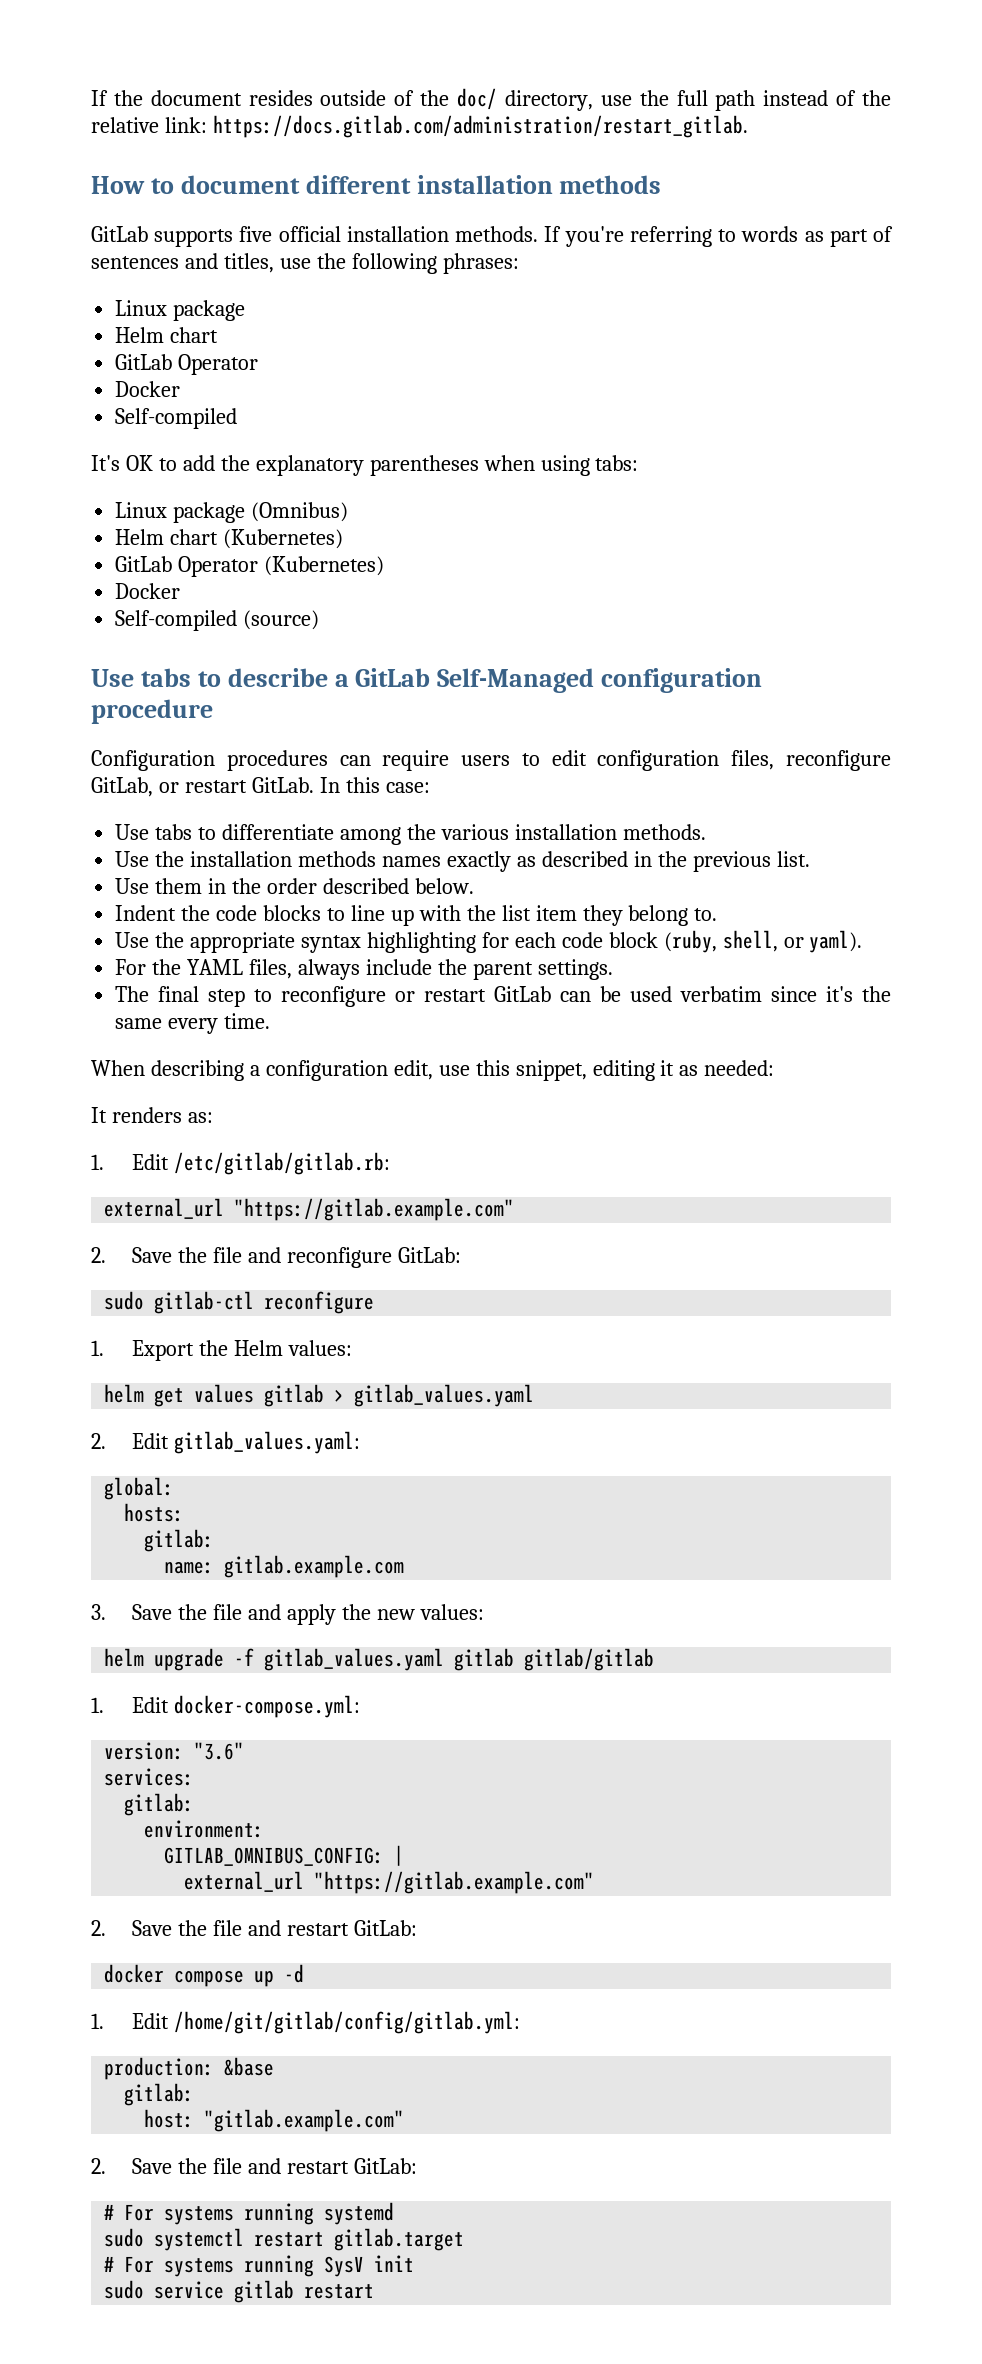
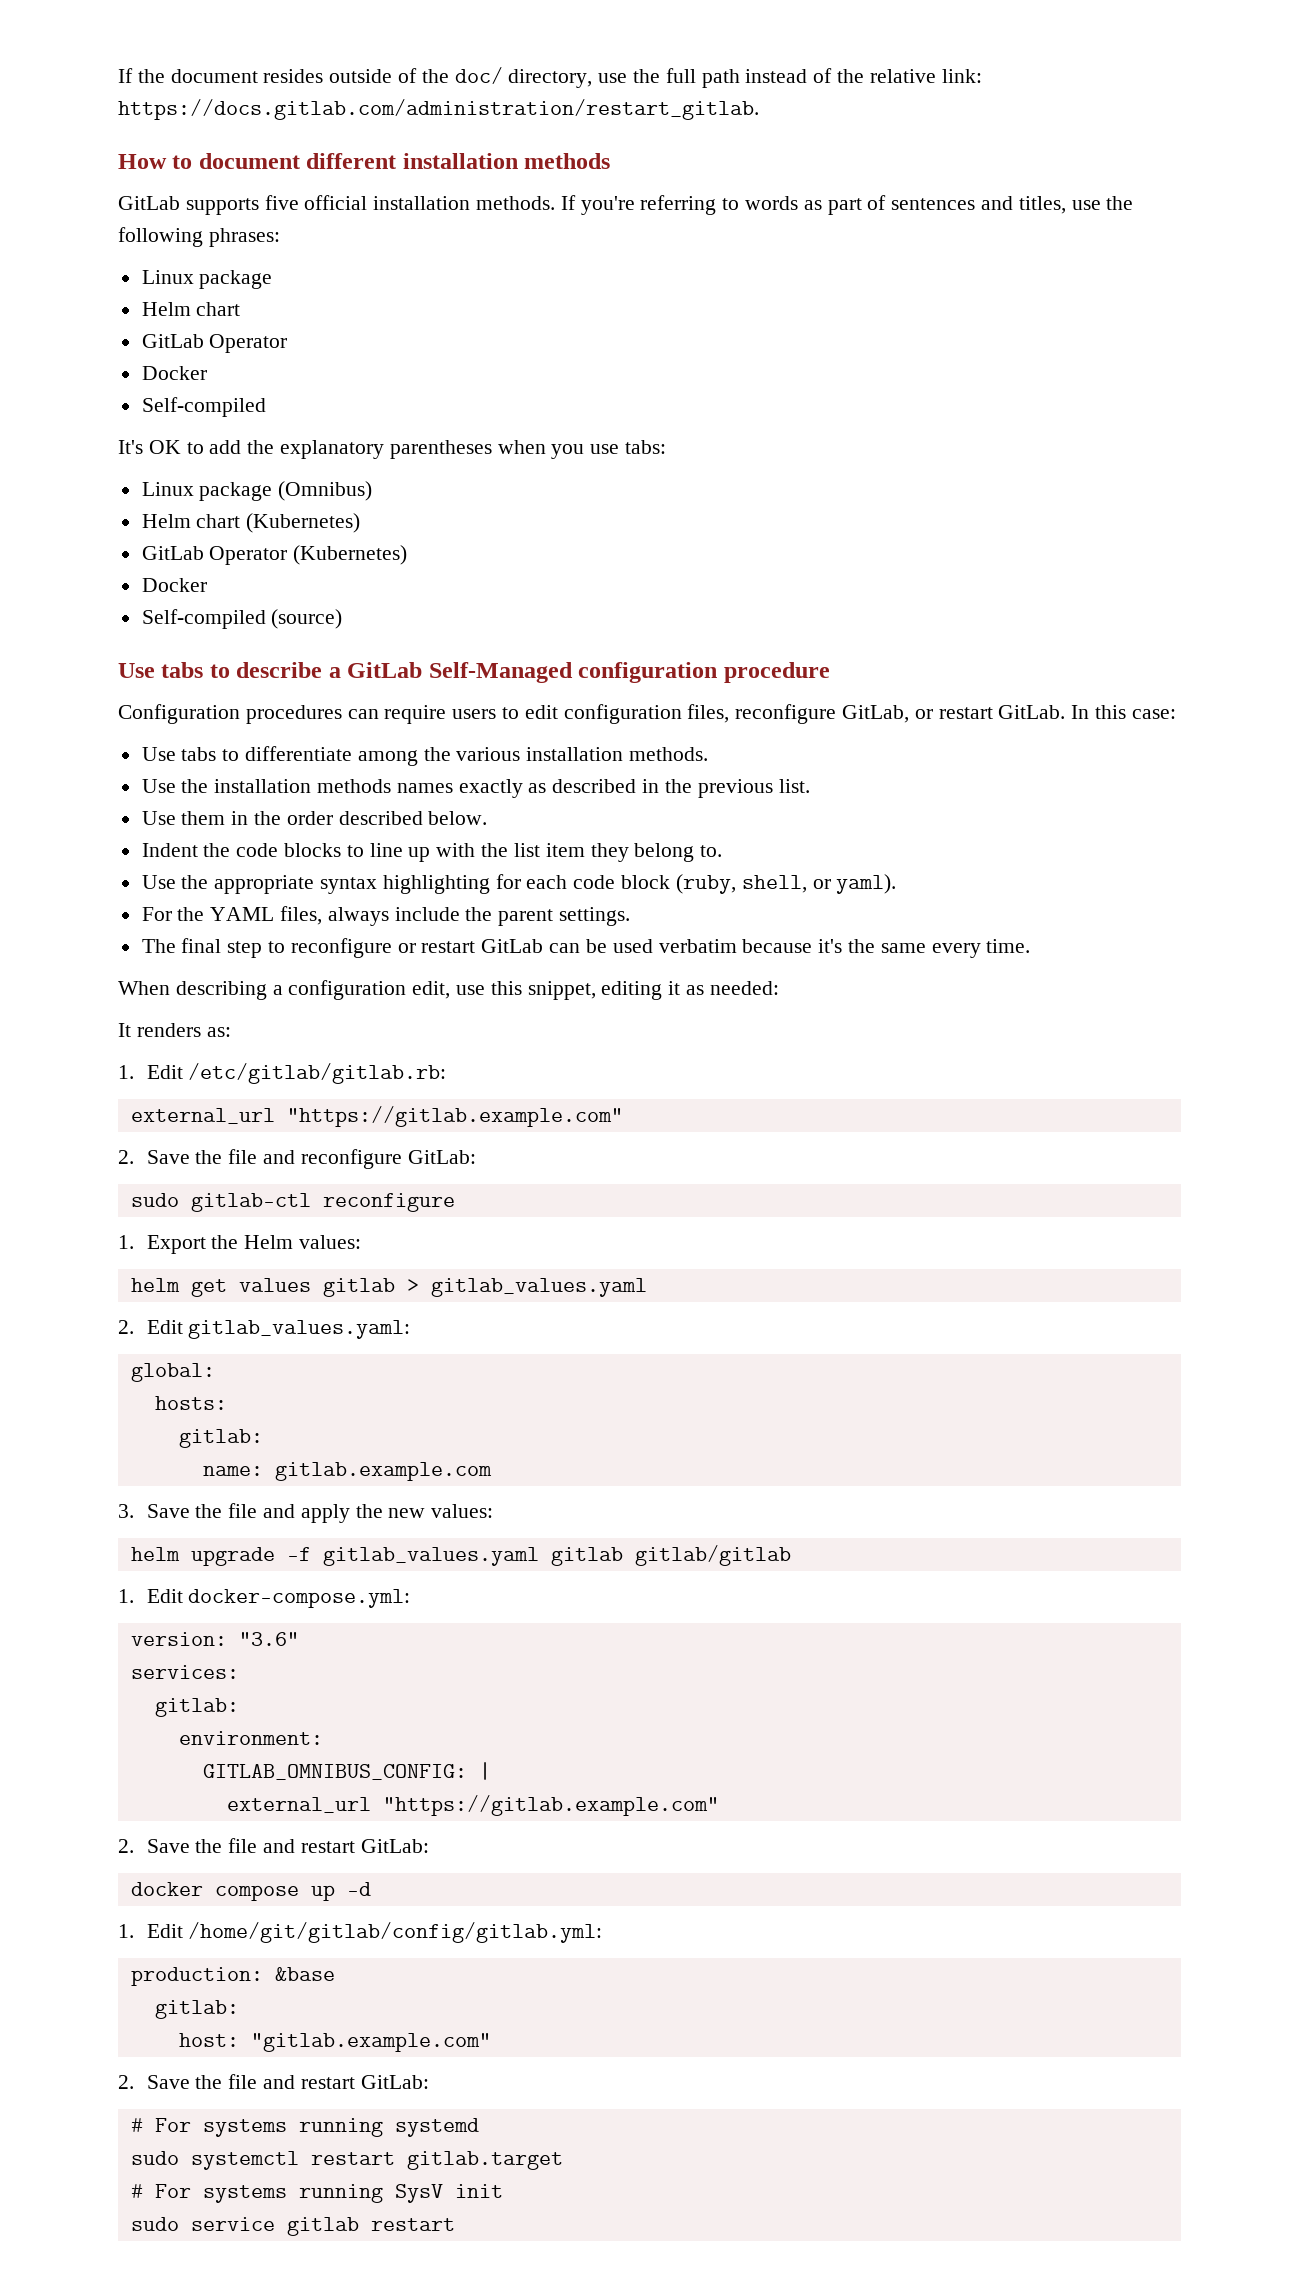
[540,455,590,476] using -> [551,444,620,459] you use
[771,986,818,1002] since -> [742,939,813,953] because

